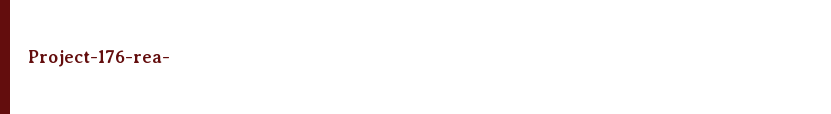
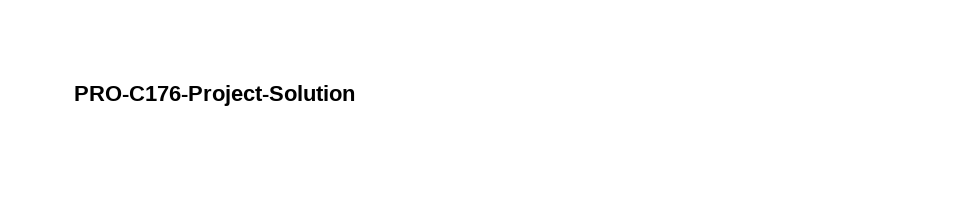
[28,50,170,67] Project-176-rea- -> [74,85,355,106] PRO-C176-Project-Solution

